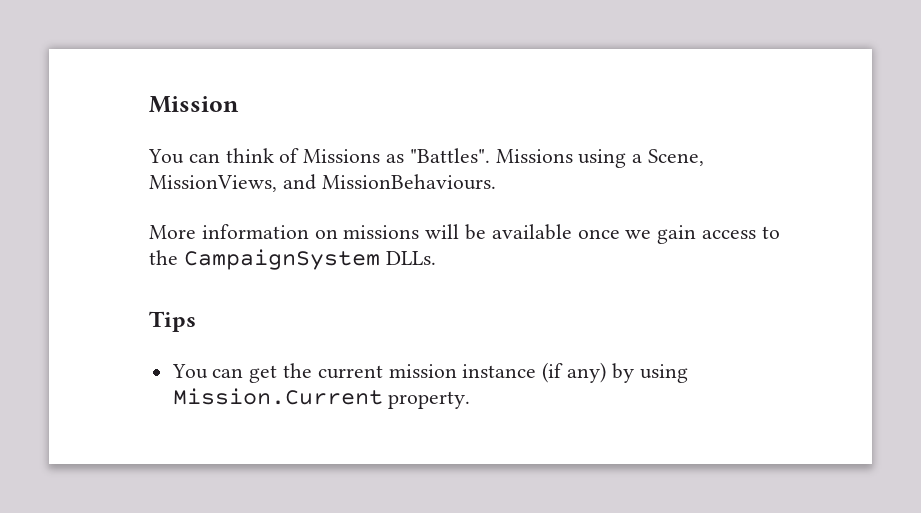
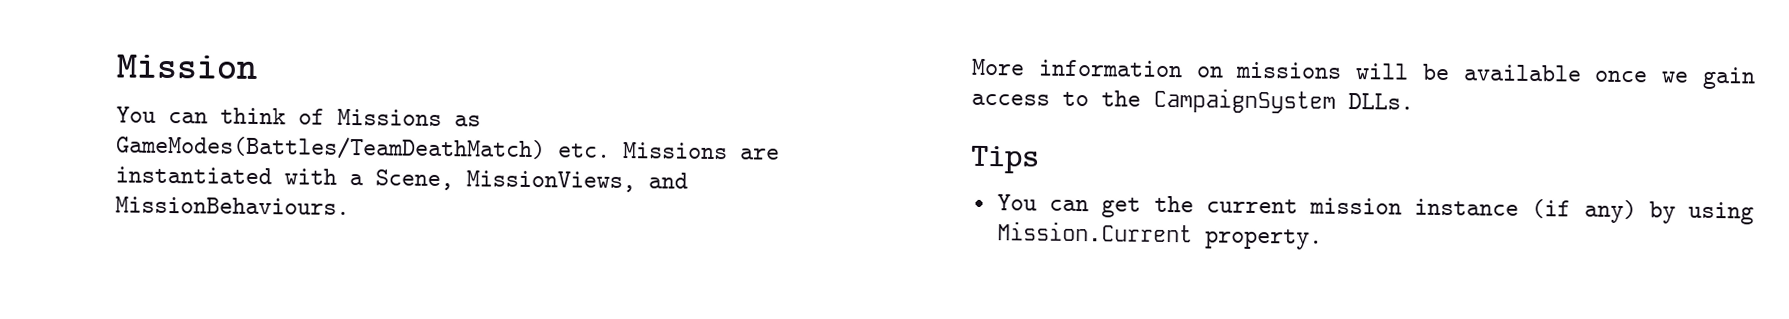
[409,148,627,168] "Battles". Missions using -> [115,134,780,162] [115,166,337,185] GameModes(Battles/TeamDeathMatch) etc. Missions are instantiated with

